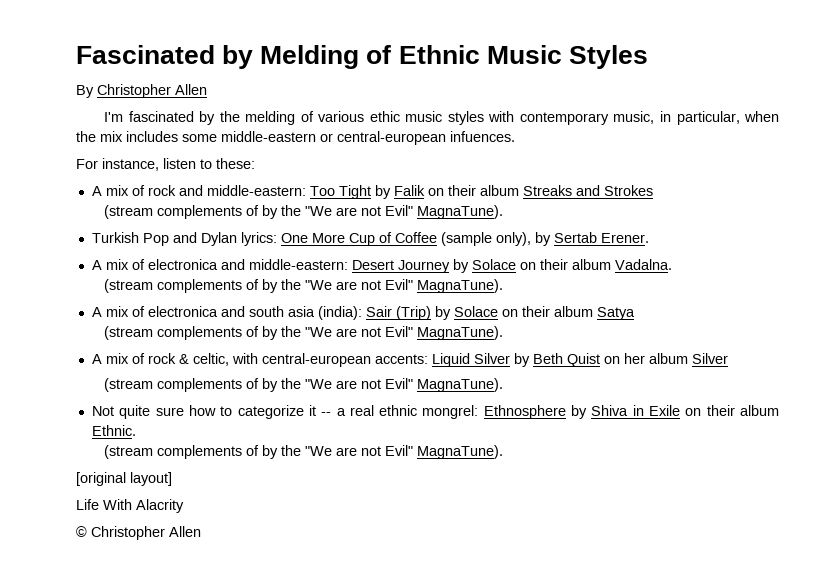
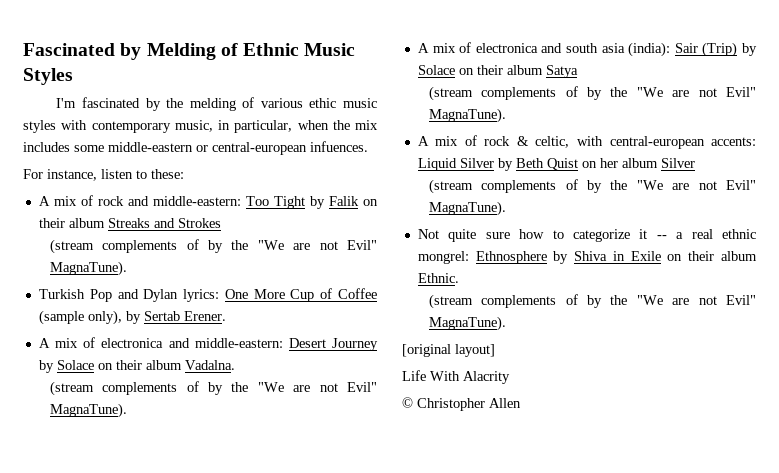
[76,84,207,98] // By Christopher Allen -> (73, 76) none

